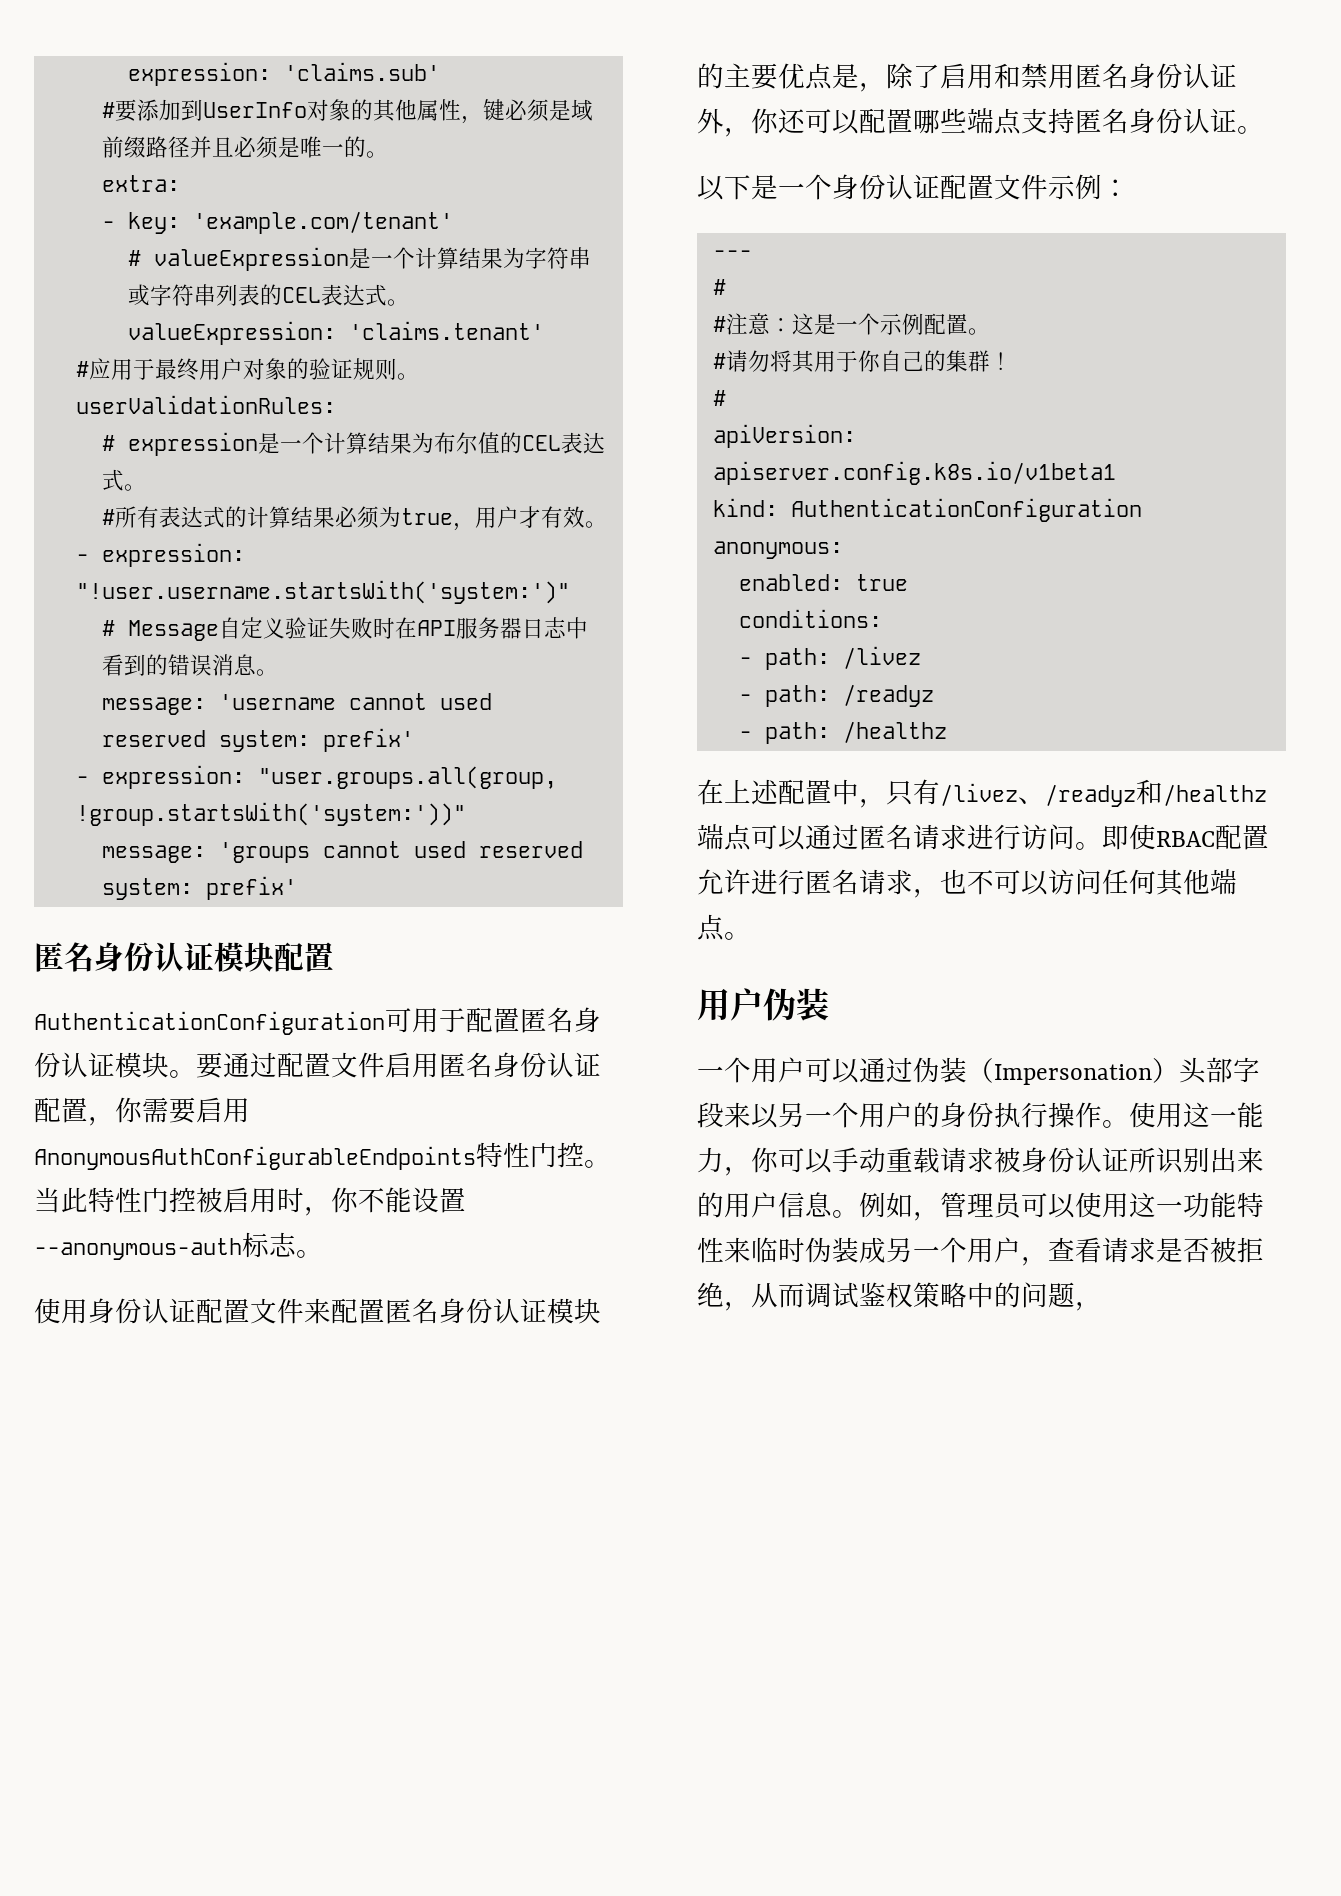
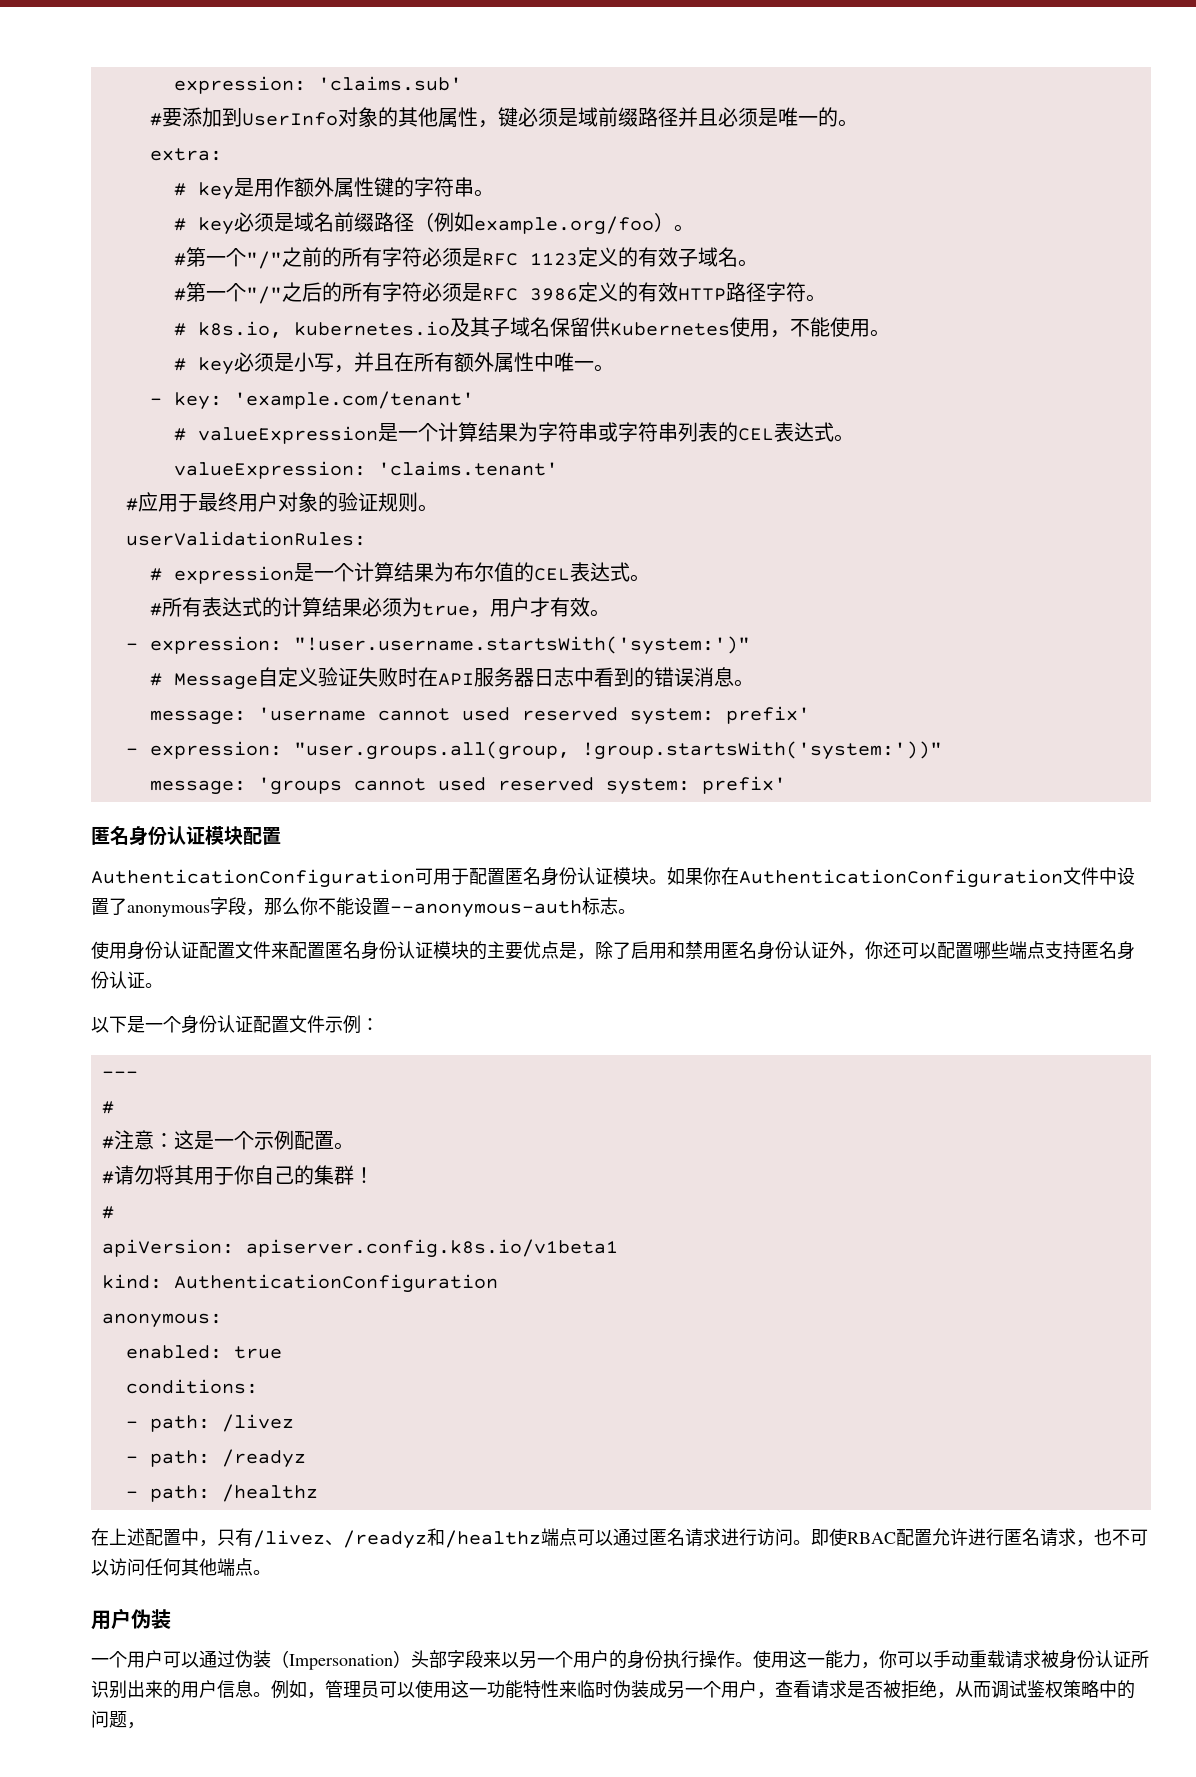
(180, 183) none -> [173,177,494,200] [173,212,694,235] [173,247,758,269] [173,282,826,304] [173,317,890,338] [173,352,614,375] // # key是用作额外属性键的字符串。 // # key必须是域名前缀路径（例如example.org/foo）。 // #第一个"/"之前的所有字符必须是RFC 1123定义的有效子域名。 // #第一个"/"之后的所有字符必须是RFC 3986定义的有效HTTP路径字符。 // # k8s.io, kubernetes.io及其子域名保留供Kubernetes使用，不能使用。 // # key必须是小写，并且在所有额外属性中唯一。
[196,1052,601,1079] [34,1097,250,1126] [34,1142,611,1170] [34,1187,331,1216] 要通过配置文件启用匿名身份认证配置，你需要启用AnonymousAuthConfigurableEndpoints特性门控。当此特性门控被启用时， -> [667,867,1135,888] [91,897,300,917] 如果你在AuthenticationConfiguration文件中设置了anonymous字段，那么

